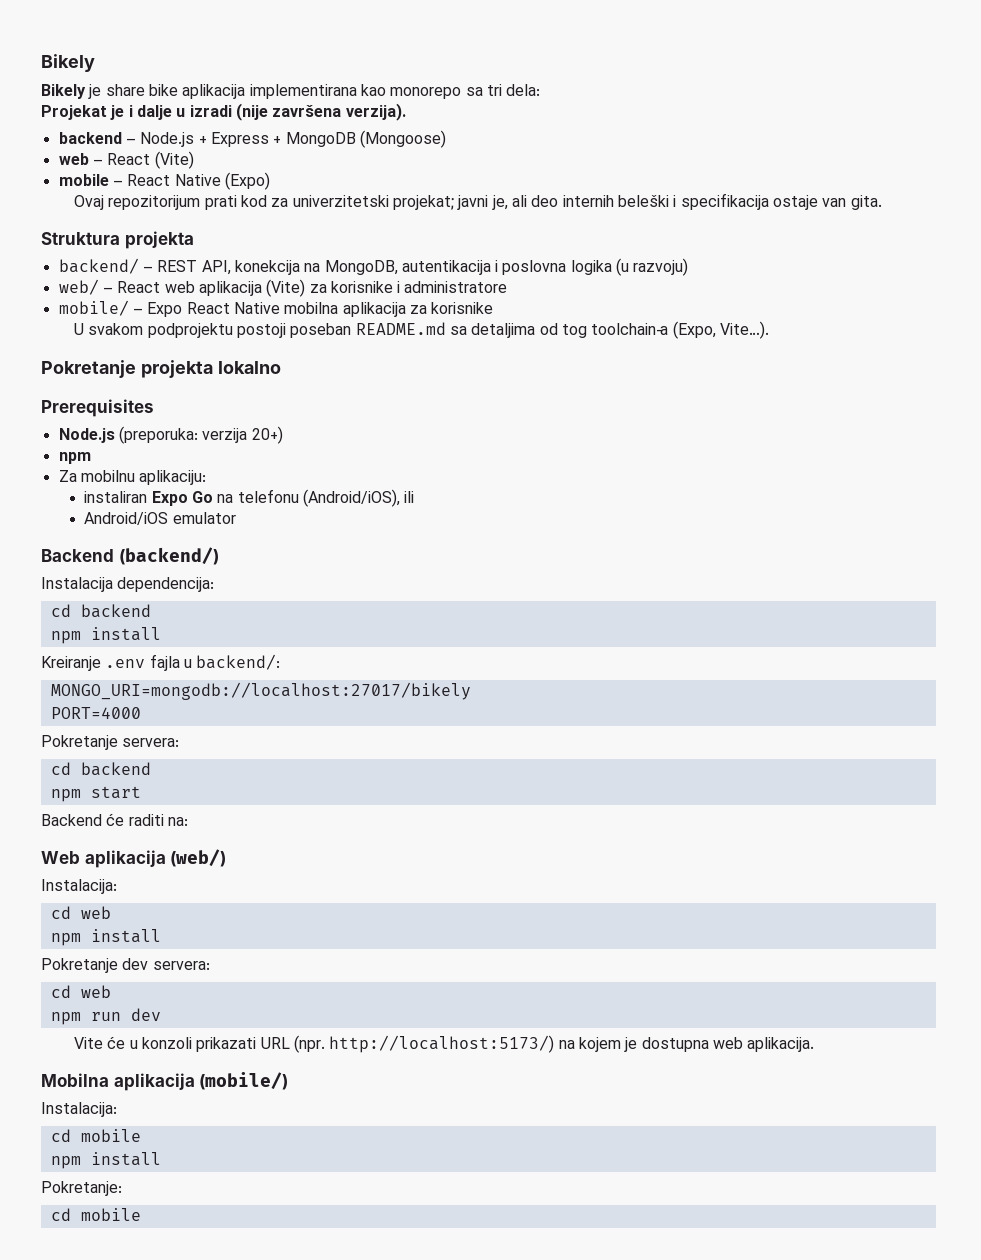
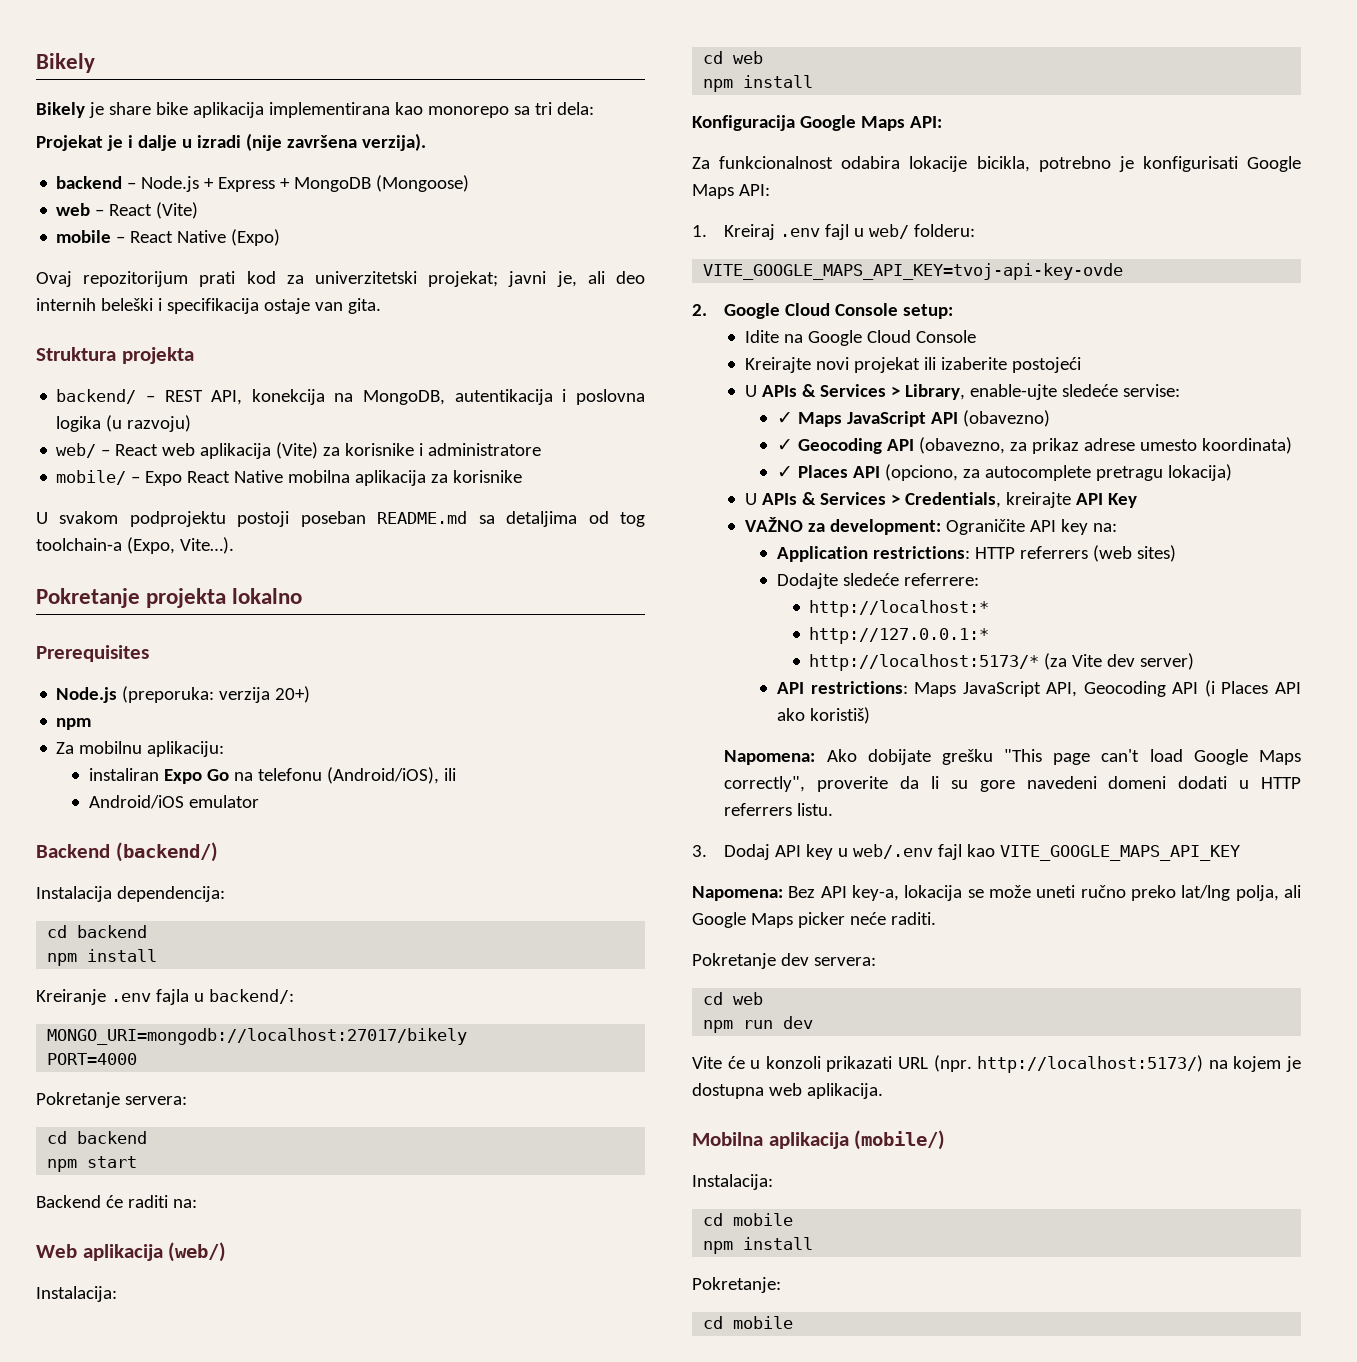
(161, 936) none -> [692,115,942,131] [692,156,1301,172] [692,184,770,199] [692,224,976,240] [703,263,1124,280] [692,303,954,319] [744,330,976,346] [744,357,1081,373] [744,384,1180,400] [776,410,1050,427] [776,437,1292,454] [776,464,1232,481] [744,492,1137,508] [744,517,1117,535] [776,545,1176,562] [776,573,979,589] [809,600,990,617] [809,627,990,644] [809,653,1195,671] [776,680,1302,697] [776,707,870,724] [724,749,1301,765] [724,776,1301,792] [724,803,834,816] [692,844,1241,861] [692,885,1301,901] [692,912,936,928] // Konfiguracija Google Maps API: // Za funkcionalnost odabira lokacije bicikla, potrebno je konfigurisati Google Maps API: // 1. Kreiraj .env fajl u web/ folderu: // VITE_GOOGLE_MAPS_API_KEY=tvoj-api-key-ovde // 2. Google Cloud Console setup: // Idite na Google Cloud Console // Kreirajte novi projekat ili izaberite postojeći // U APIs & Services > Library, enable-ujte sledeće servise: // ✓ Maps JavaScript API (obavezno) // ✓ Geocoding API (obavezno, za prikaz adrese umesto koordinata) // ✓ Places API (opciono, za autocomplete pretragu lokacija) // U APIs & Services > Credentials, kreirajte API Key // VAŽNO za development: Ograničite API key na: // Application restrictions: HTTP referrers (web sites) // Dodajte sledeće referrere: // http://localhost:* // http://127.0.0.1:* // http://localhost:5173/* (za Vite dev server) // API restrictions: Maps JavaScript API, Geocoding API (i Places API ako koristiš) // Napomena: Ako dobijate grešku "This page can't load Google Maps correctly", proverite da li su gore navedeni domeni dodati u HTTP referrers listu. // 3. Dodaj API key u web/.env fajl kao VITE_GOOGLE_MAPS_API_KEY // Napomena: Bez API key-a, lokacija se može uneti ručno preko lat/lng polja, ali Google Maps picker neće raditi.

